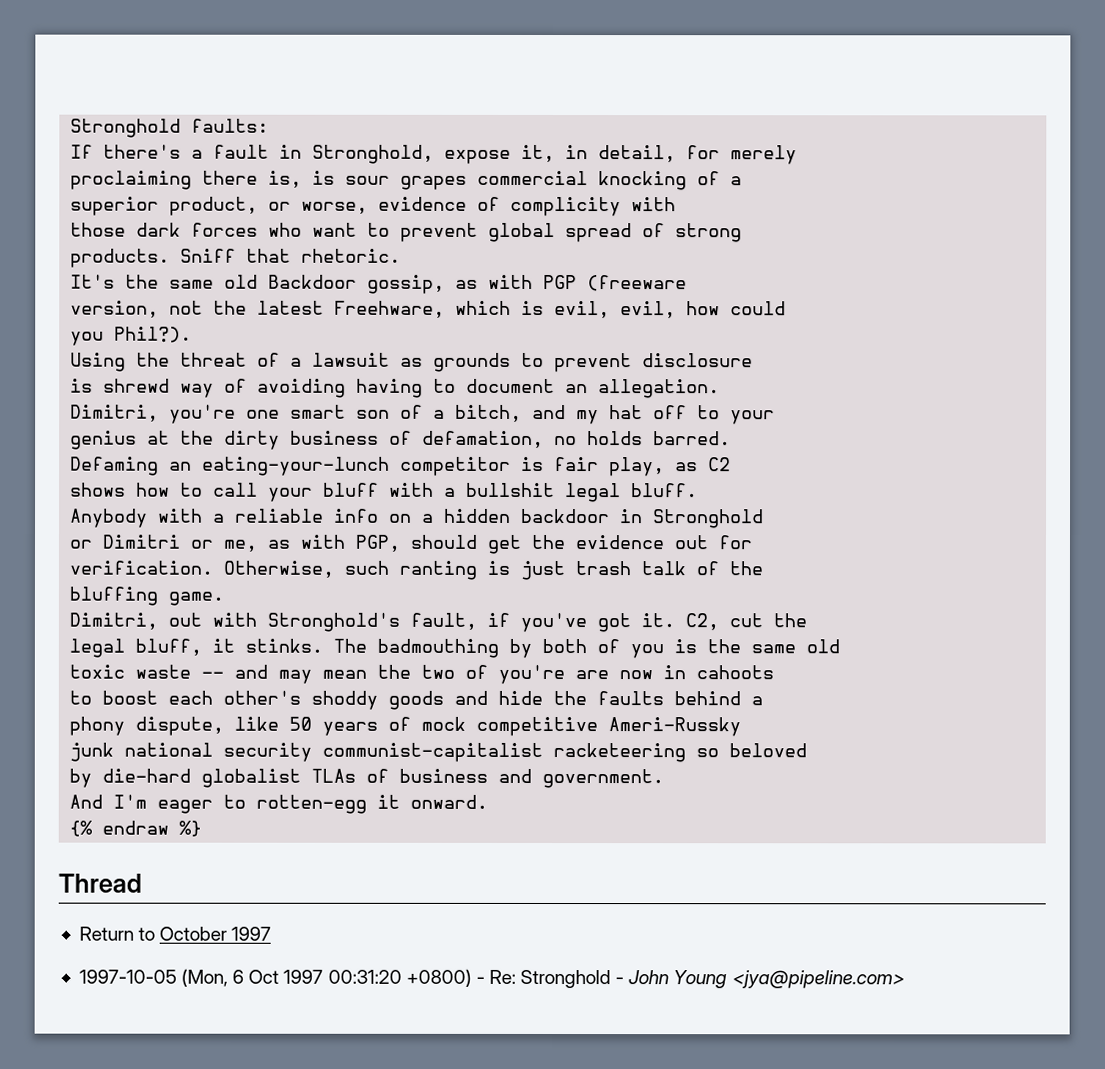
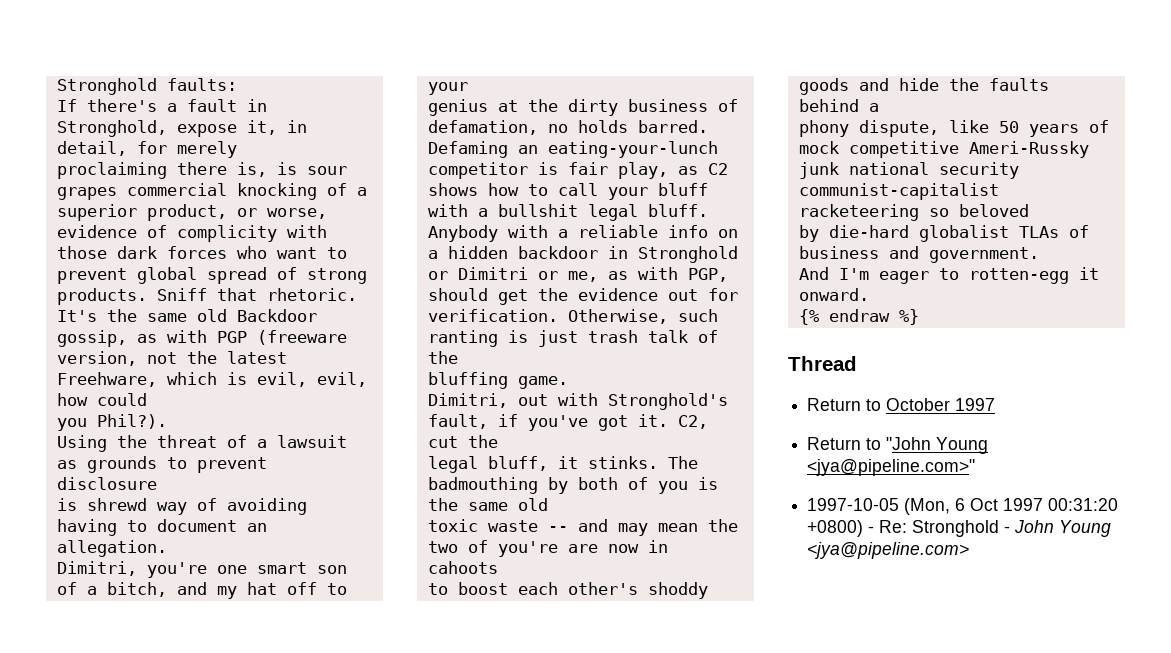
(272, 933) none -> [807,437,989,454] [807,459,976,476] // Return to "John Young <jya@pipeline.com>"

